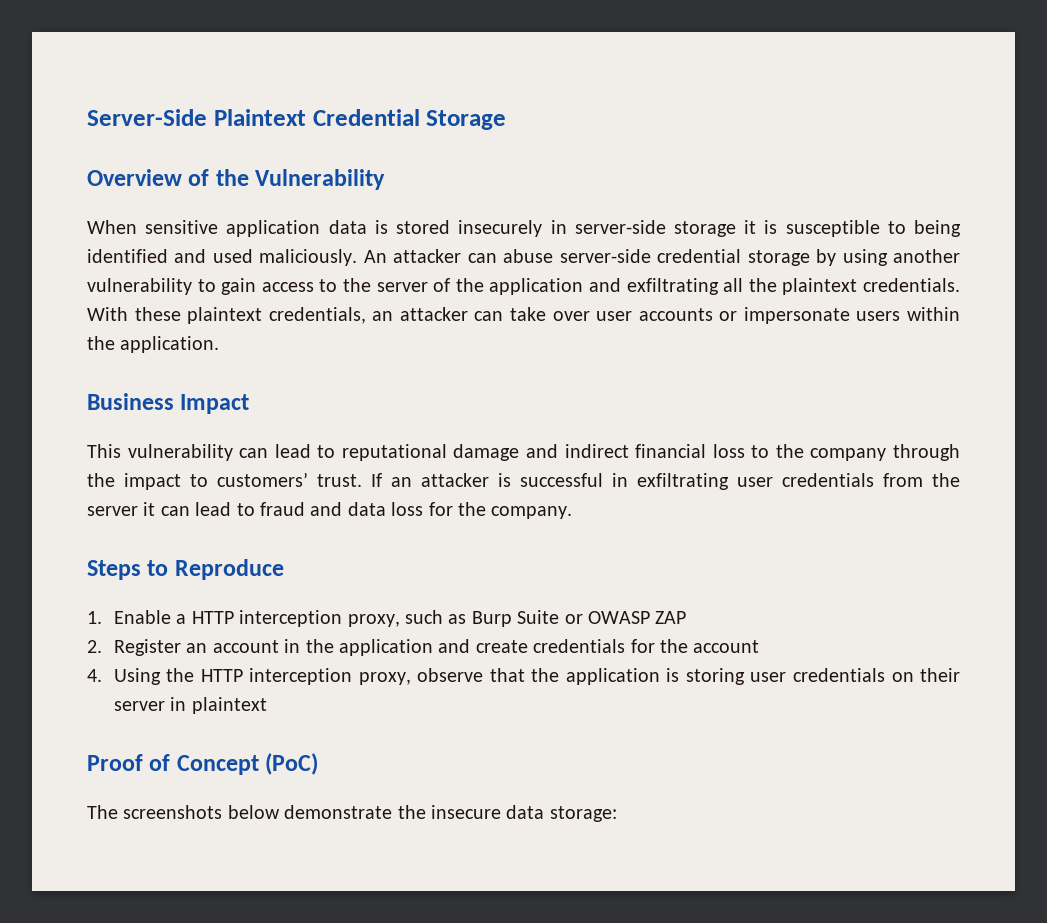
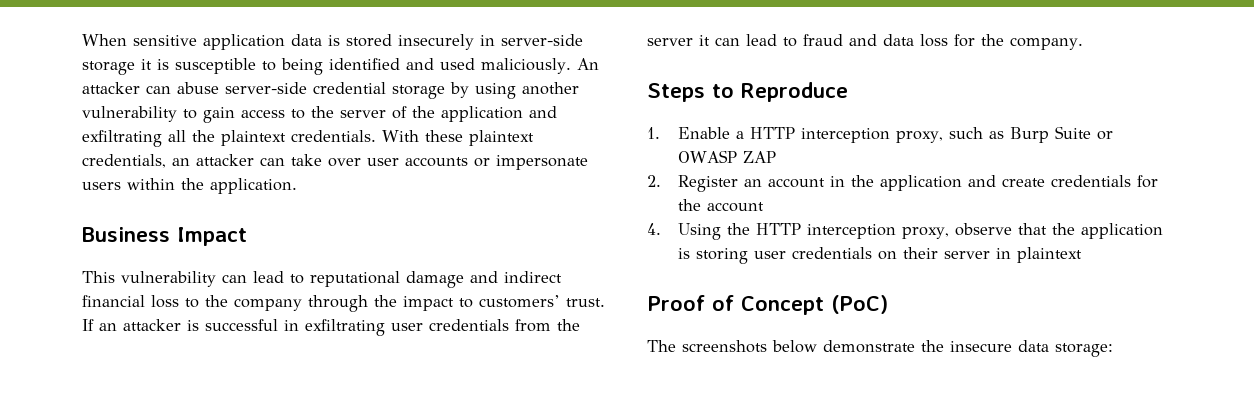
[87,109,507,130] [87,169,386,190] Server-Side Plaintext Credential Storage // Overview of the Vulnerability // -> (82, 40) none

